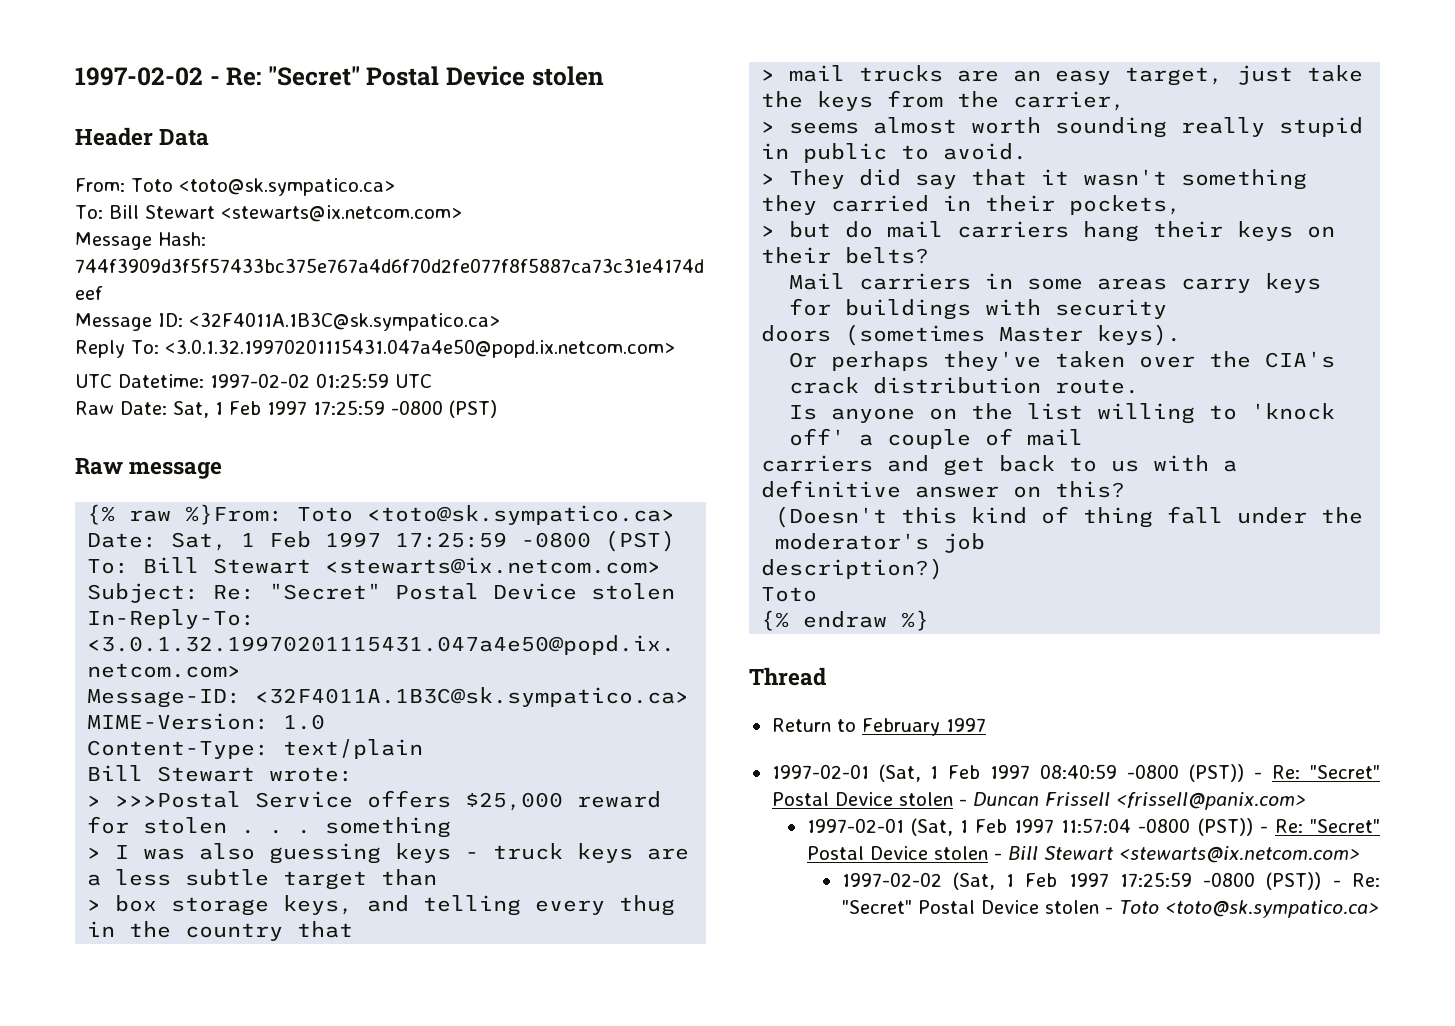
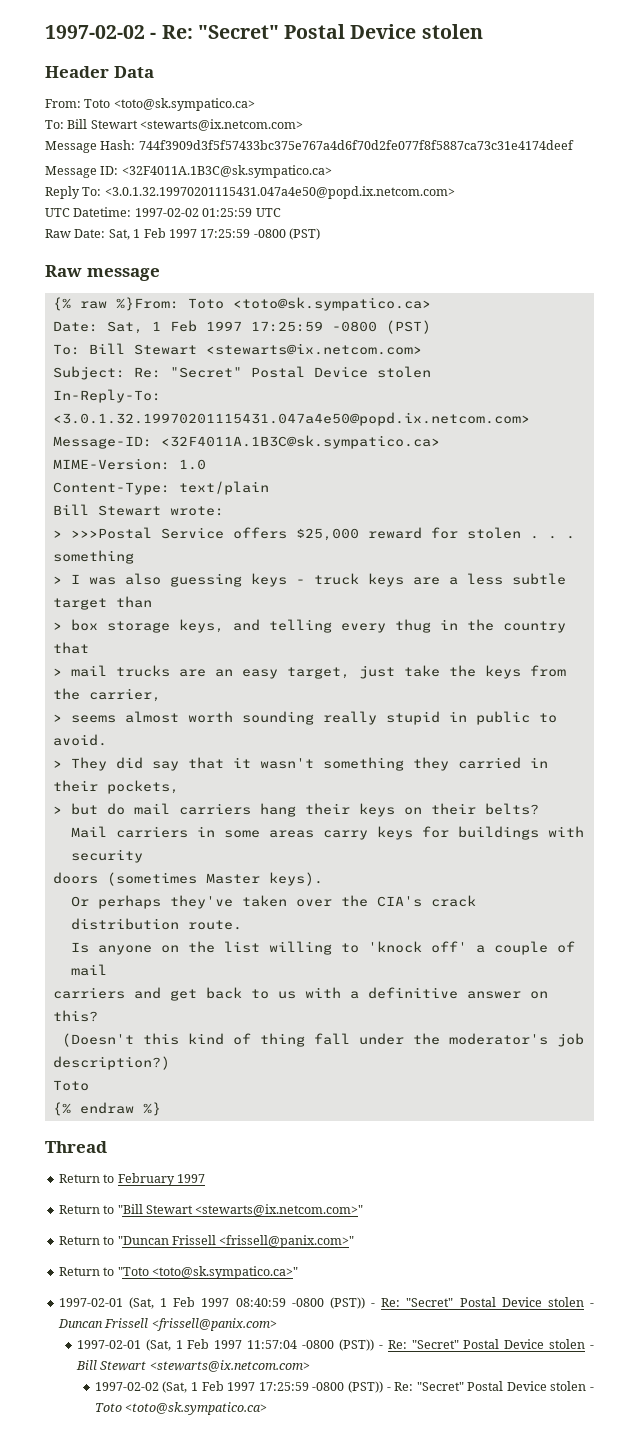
(986, 725) none -> [58,1204,364,1216] [58,1235,355,1248] [58,1266,298,1279] // Return to "Bill Stewart <stewarts@ix.netcom.com>" // Return to "Duncan Frissell <frissell@panix.com>" // Return to "Toto <toto@sk.sympatico.ca>"

